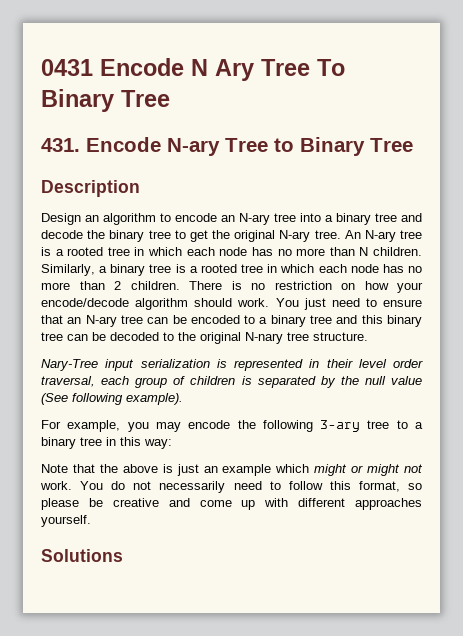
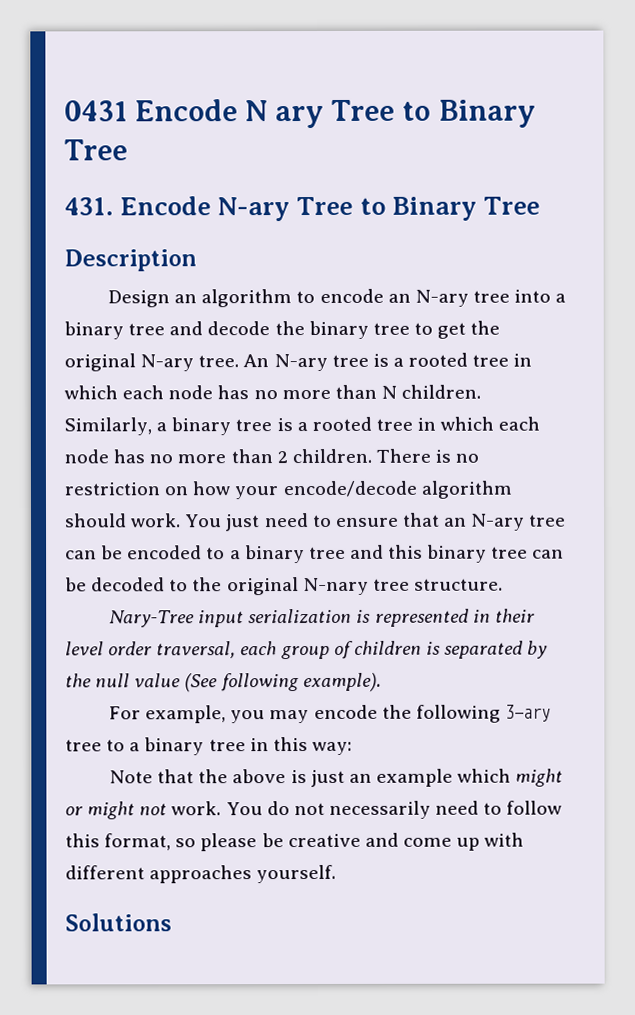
[215,59,345,81] Ary Tree To -> [275,99,432,129] ary Tree to

